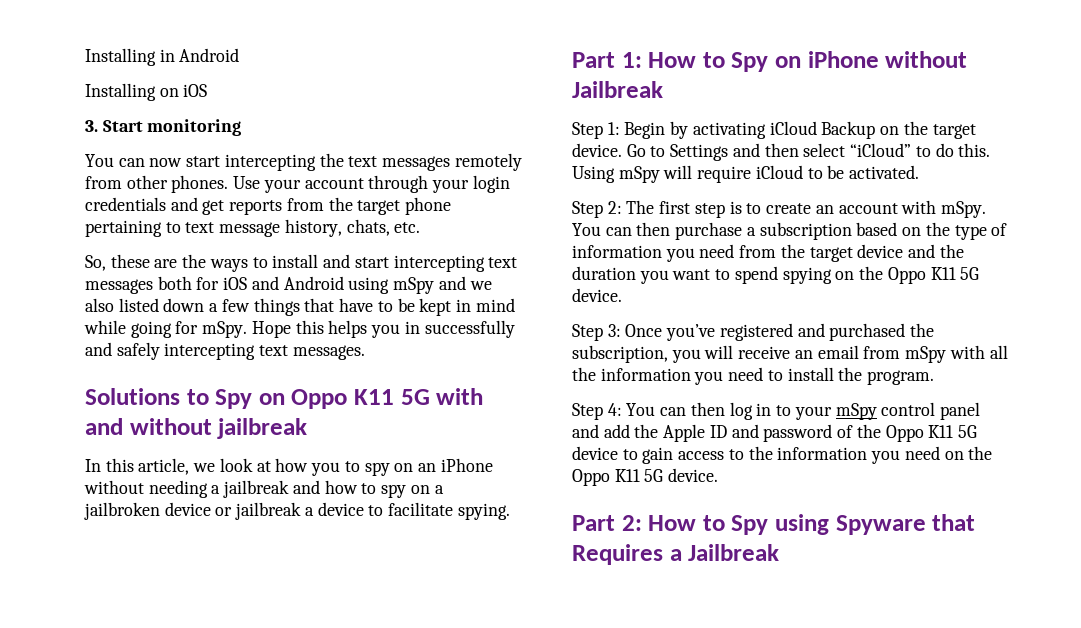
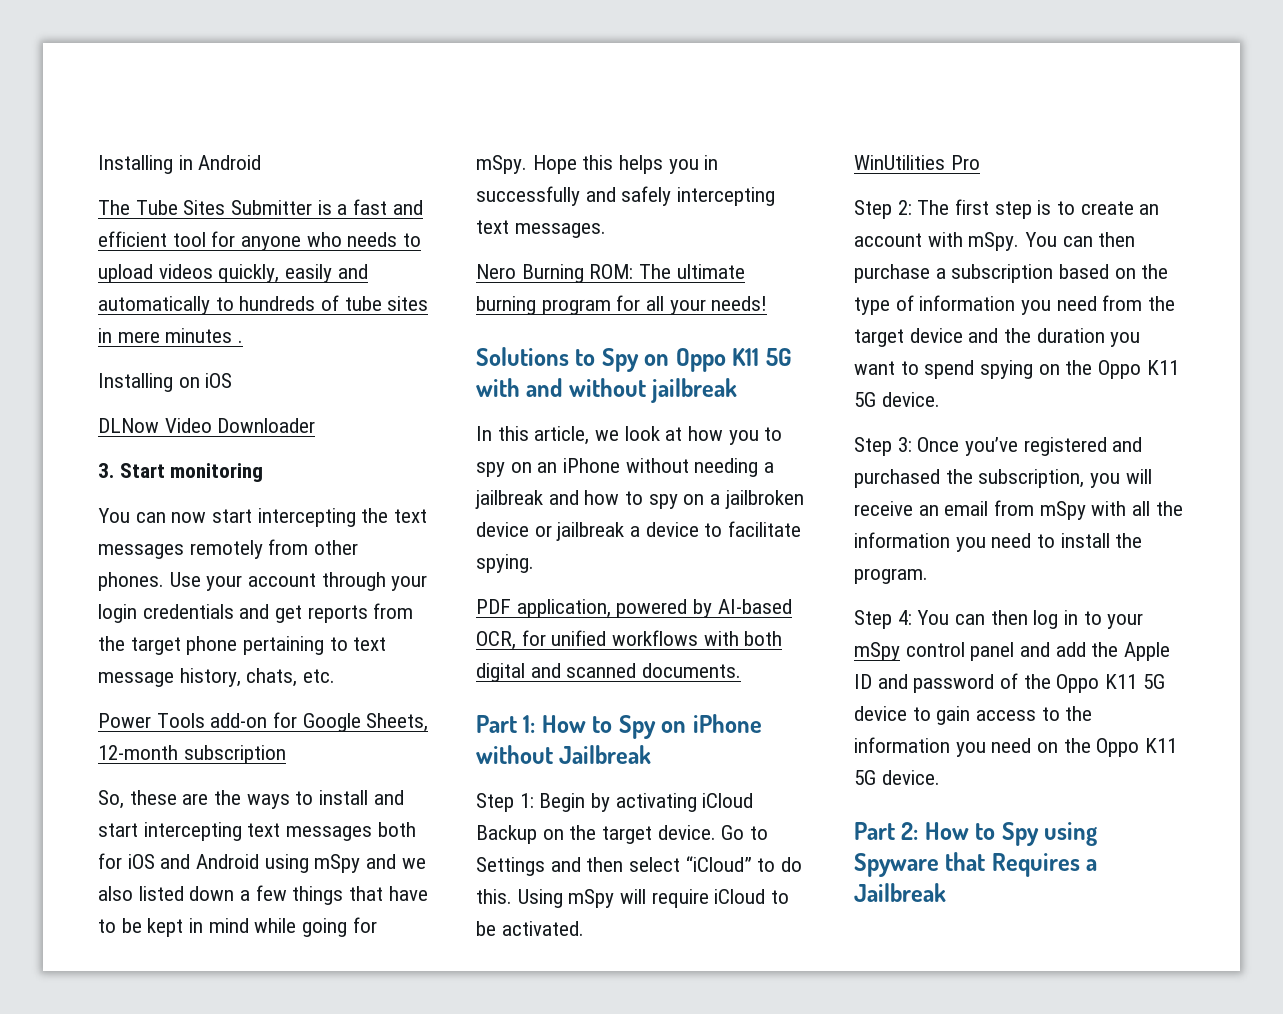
(240, 55) none -> [98,199,423,215] [98,231,422,251] [98,264,368,283] [98,295,429,315] [98,328,244,343] // The Tube Sites Submitter is a fast and efficient tool for anyone who needs to upload videos quickly, easily and automatically to hundreds of tube sites in mere minutes .
(208, 90) none -> [98,418,316,433] // DLNow Video Downloader
(421, 227) none -> [98,712,429,732] [98,745,286,764] // Power Tools add-on for Google Sheets, 12-month subscription
(365, 352) none -> [476,264,745,283] [476,295,768,315] // Nero Burning ROM: The ultimate burning program for all your needs!
(510, 511) none -> [476,599,792,618] [476,630,783,650] [476,663,742,682] // PDF application, powered by AI-based OCR, for unified workflows with both digital and scanned documents.
(920, 172) none -> [854,155,980,170] // WinUtilities Pro

